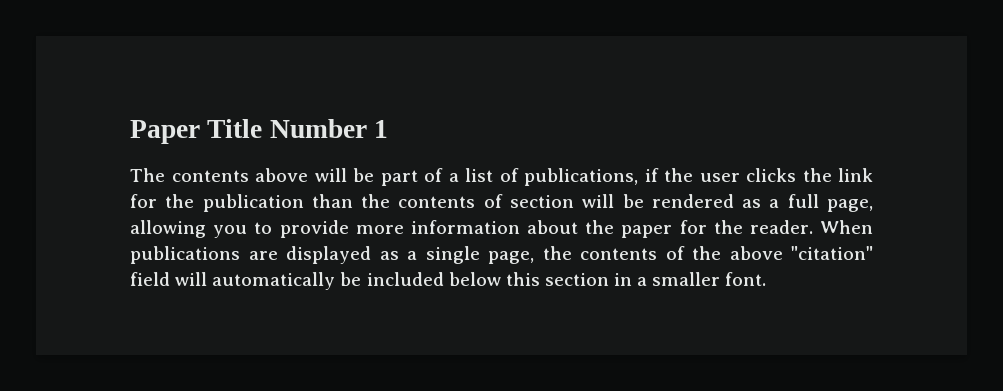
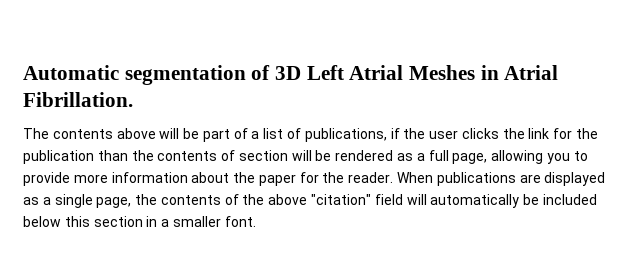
[130,119,389,144] Paper Title Number 1 -> [23,65,559,85] [23,92,133,107] Automatic segmentation of 3D Left Atrial Meshes in Atrial Fibrillation.

